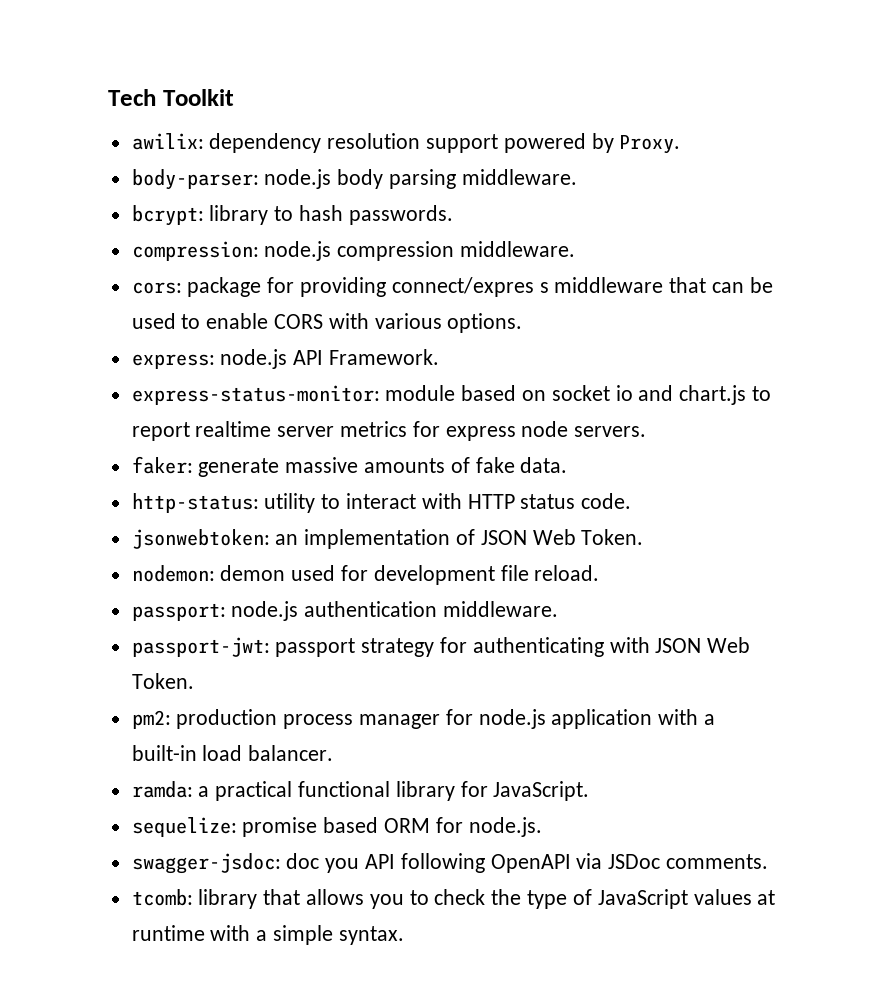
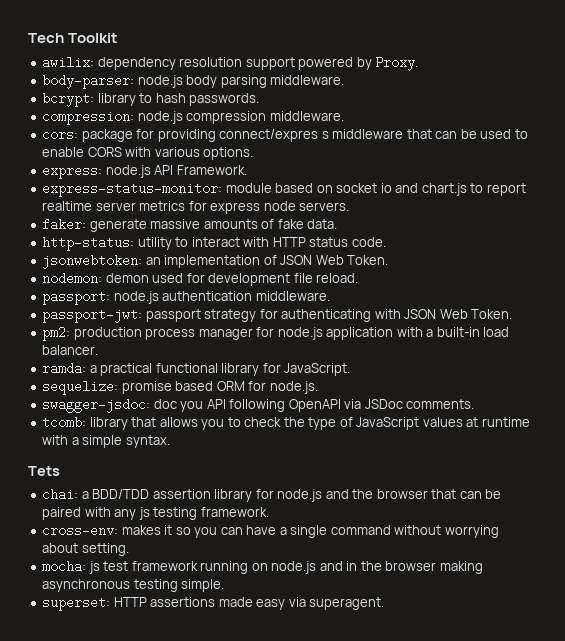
(404, 935) none -> [28,466,60,476] [42,488,502,502] [42,507,269,520] [42,524,499,538] [42,543,129,556] [42,560,483,574] [42,579,225,592] [42,596,385,611] // Tets // chai: a BDD/TDD assertion library for node.js and the browser that can be paired with any js testing framework. // cross-env: makes it so you can have a single command without worrying about setting. // mocha: js test framework running on node.js and in the browser making asynchronous testing simple. // superset: HTTP assertions made easy via superagent.

